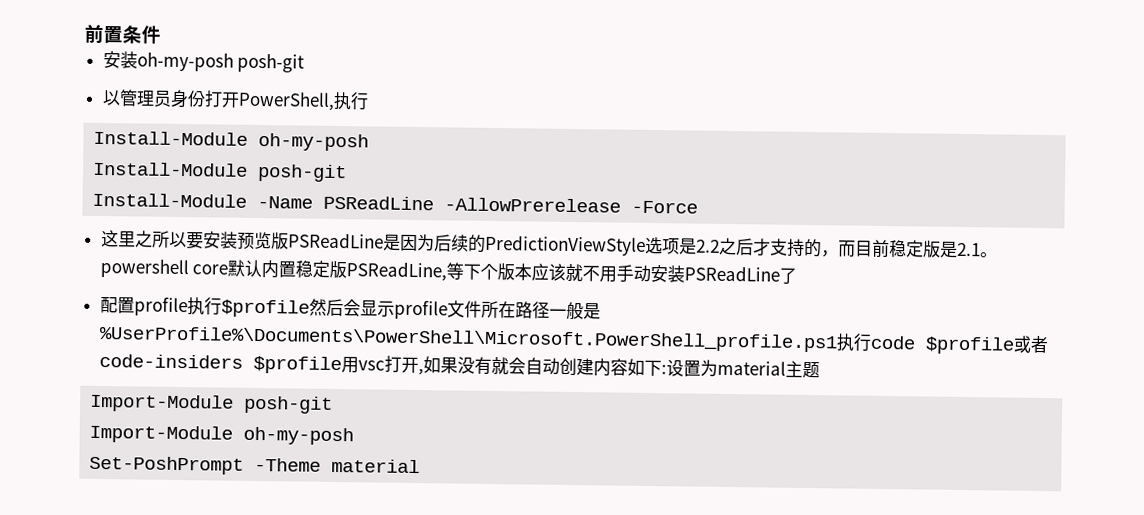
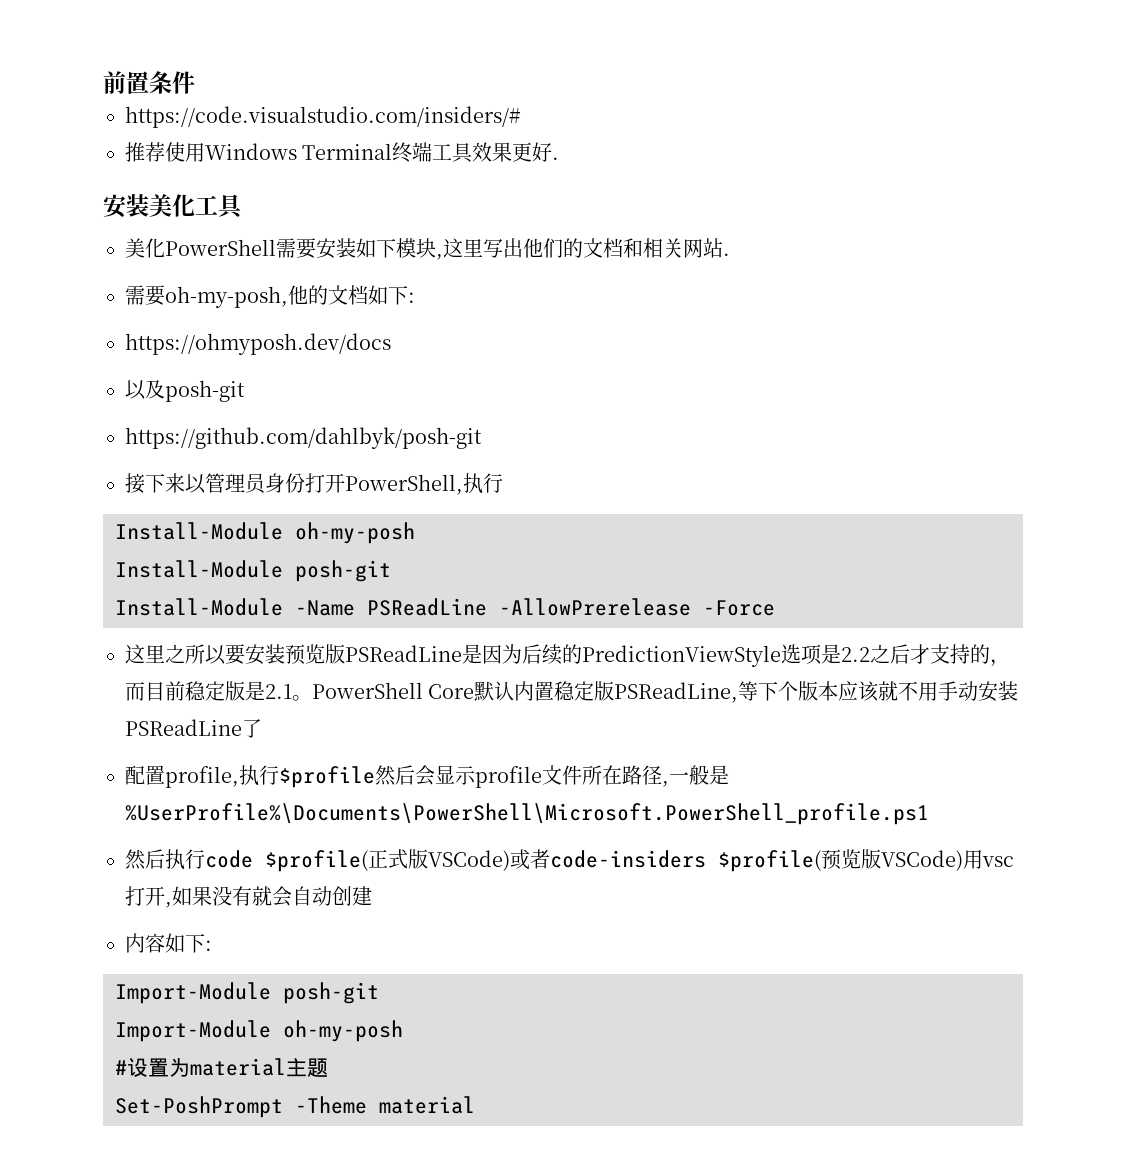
[102,51,306,73] 安装oh-my-posh posh-git // -> [125,106,521,128] [125,142,560,163] [103,194,244,219] [125,238,730,260] [125,285,415,308] [125,333,391,355] [125,380,245,402] [125,427,482,449] [125,473,185,494] https://code.visualstudio.com/insiders/# // 推荐使用Windows Terminal终端工具效果更好. // 安装美化工具 // 美化PowerShell需要安装如下模块,这里写出他们的文档和相关网站. // 需要oh-my-posh,他的文档如下: // https://ohmyposh.dev/docs // 以及posh-git // https://github.com/dahlbyk/posh-git // 接下来
[99,257,229,279] powershell core -> [312,682,475,699] PowerShell Core
[133,296,188,317] profile -> [165,766,239,788] profile,
(550, 310) none -> [662,781,669,787] ,
(838, 339) none -> [125,849,165,870] // 然后
[924,335,1049,355] [98,353,342,375] $profile或者code-insiders $profile -> [265,849,963,872] $profile(正式版VSCode)或者code-insiders $profile(预览版VSCode)
(594, 367) none -> (372, 896) //
(667, 369) none -> [115,982,379,1004] [115,1020,403,1042] [115,1060,127,1075] // Import-Module posh-git // Import-Module oh-my-posh // #
[90,393,334,414] [89,424,355,446] // Import-Module posh-git // Import-Module oh-my-posh -> (328, 1068) none

